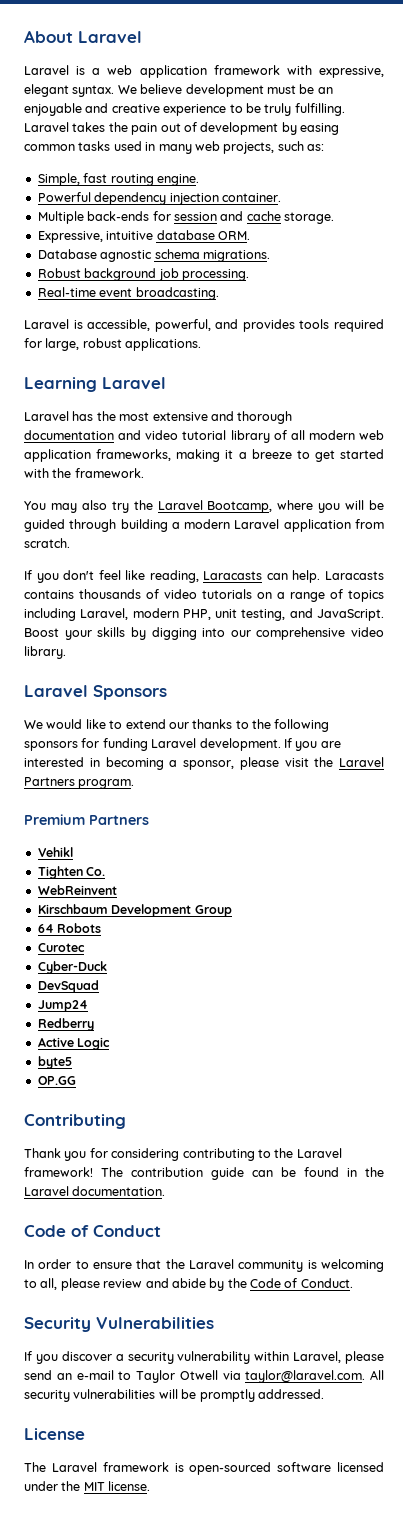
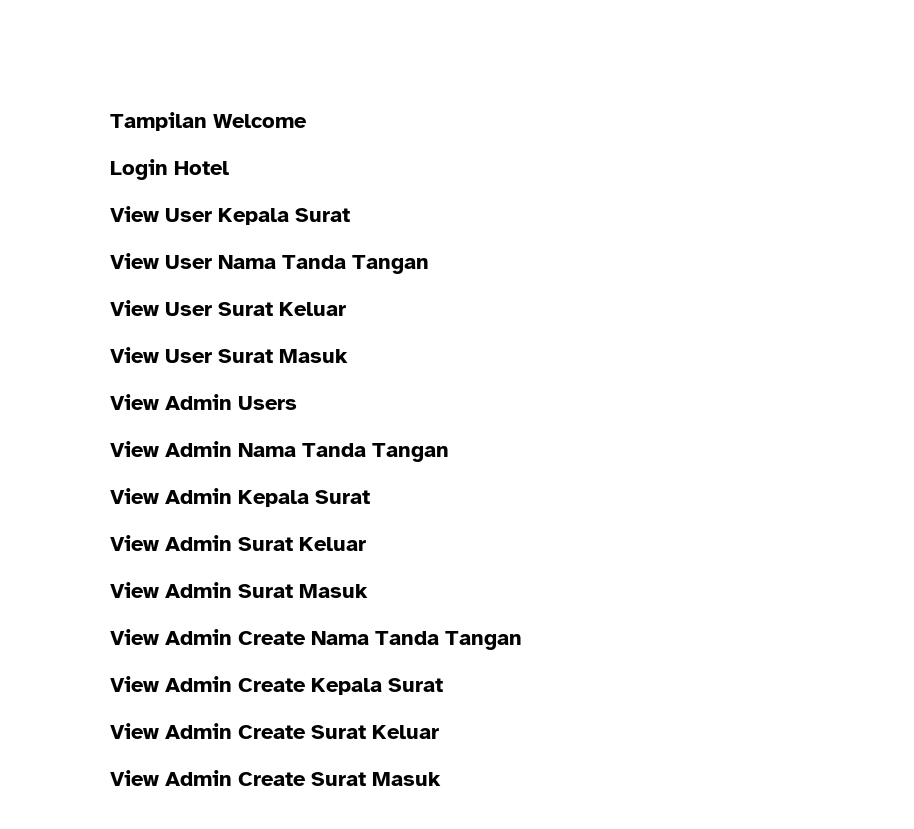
[24,30,142,43] [24,65,384,78] [24,84,333,97] [24,103,345,116] [24,122,339,135] [24,141,324,154] [37,173,199,186] [37,192,281,205] [37,211,334,224] [37,230,250,243] [37,249,270,262] [37,268,249,281] [37,287,219,300] [24,319,384,332] [24,338,202,351] [24,377,166,392] [24,411,293,424] [24,430,384,443] [24,449,384,462] [24,468,144,478] [24,500,384,513] [24,519,384,532] [24,538,70,548] [24,570,384,583] [24,589,384,602] [24,608,384,621] [24,627,384,640] [24,646,66,659] [24,685,167,700] [24,719,330,732] [24,738,341,751] [24,757,384,770] [24,777,135,789] [24,814,149,825] [37,847,73,857] [37,866,106,879] [37,885,117,895] [37,904,232,917] [37,923,102,933] [37,943,85,952] [37,961,107,974] [37,980,99,993] [37,1000,88,1012] [37,1018,94,1031] [37,1037,111,1050] [37,1056,72,1069] [37,1076,76,1085] [24,1114,126,1129] [24,1148,342,1161] [24,1167,384,1180] [24,1186,166,1196] [24,1225,161,1237] [24,1259,384,1272] [24,1278,353,1291] [24,1317,214,1332] [24,1351,384,1364] [24,1370,384,1383] [24,1389,324,1402] [24,1428,85,1440] [24,1462,385,1475] [24,1481,151,1491] About Laravel // Laravel is a web application framework with expressive, elegant syntax. We believe development must be an enjoyable and creative experience to be truly fulfilling. Laravel takes the pain out of development by easing common tasks used in many web projects, such as: // Simple, fast routing engine. // Powerful dependency injection container. // Multiple back-ends for session and cache storage. // Expressive, intuitive database ORM. // Database agnostic schema migrations. // Robust background job processing. // Real-time event broadcasting. // Laravel is accessible, powerful, and provides tools required for large, robust applications. // Learning Laravel // Laravel has the most extensive and thorough documentation and video tutorial library of all modern web application frameworks, making it a breeze to get started with the framework. // You may also try the Laravel Bootcamp, where you will be guided through building a modern Laravel application from scratch. // If you don't feel like reading, Laracasts can help. Laracasts contains thousands of video tutorials on a range of topics including Laravel, modern PHP, unit testing, and JavaScript. Boost your skills by digging into our comprehensive video library. // Laravel Sponsors // We would like to extend our thanks to the following sponsors for funding Laravel development. If you are interested in becoming a sponsor, please visit the Laravel Partners program. // Premium Partners // Vehikl // Tighten Co. // WebReinvent // Kirschbaum Development Group // 64 Robots // Curotec // Cyber-Duck // DevSquad // Jump24 // Redberry // Active Logic // byte5 // OP.GG // Contributing // Thank you for considering contributing to the Laravel framework! The contribution guide can be found in the Laravel documentation. // Code of Conduct // In order to ensure that the Laravel community is welcoming to all, please review and abide by the Code of Conduct. // Security Vulnerabilities // If you discover a security vulnerability within Laravel, please send an e-mail to Taylor Otwell via taylor@laravel.com. All security vulnerabilities will be promptly addressed. // License // The Laravel framework is open-sourced software licensed under the MIT license. -> [110,112,307,131] [110,159,229,180] [110,206,350,225] [110,253,429,274] [110,300,346,316] [110,347,348,363] [110,394,297,410] [110,441,449,462] [110,488,370,507] [110,535,366,551] [110,582,368,598] [110,629,522,650] [110,676,443,695] [110,723,439,739] [110,770,441,786] Tampilan Welcome // Login Hotel // View User Kepala Surat // View User Nama Tanda Tangan // View User Surat Keluar // View User Surat Masuk // View Admin Users // View Admin Nama Tanda Tangan // View Admin Kepala Surat // View Admin Surat Keluar // View Admin Surat Masuk // View Admin Create Nama Tanda Tangan // View Admin Create Kepala Surat // View Admin Create Surat Keluar // View Admin Create Surat Masuk

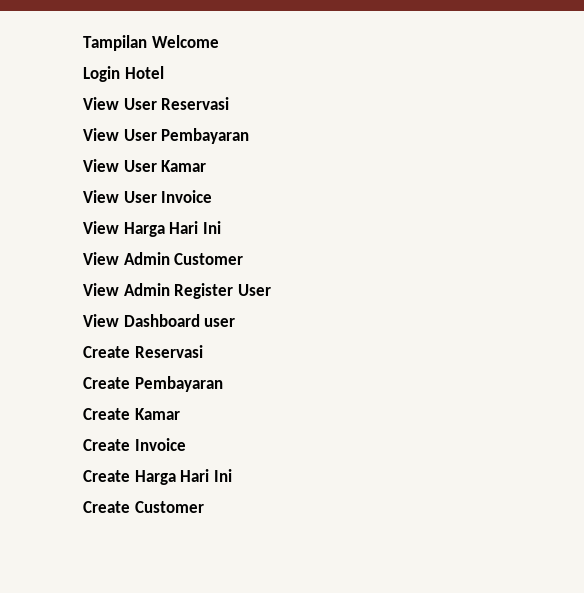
[218,208,350,225] [110,253,429,274] [110,300,346,316] [110,347,348,363] [110,394,297,410] [110,441,449,462] [110,488,370,507] [110,535,366,551] [110,582,368,598] [110,629,522,650] [110,676,443,695] [110,723,439,739] [110,770,441,786] Kepala Surat // View User Nama Tanda Tangan // View User Surat Keluar // View User Surat Masuk // View Admin Users // View Admin Nama Tanda Tangan // View Admin Kepala Surat // View Admin Surat Keluar // View Admin Surat Masuk // View Admin Create Nama Tanda Tangan // View Admin Create Kepala Surat // View Admin Create Surat Keluar // View Admin Create Surat Masuk -> [161,97,230,110] [83,128,250,144] [83,159,207,172] [83,190,213,203] [83,221,221,237] [83,252,244,265] [83,283,271,299] [83,314,236,327] [83,345,203,358] [83,376,223,392] [83,408,180,420] [83,438,186,451] [83,469,232,485] [83,501,204,513] Reservasi // View User Pembayaran // View User Kamar // View User Invoice // View Harga Hari Ini // View Admin Customer // View Admin Register User // View Dashboard user // Create Reservasi // Create Pembayaran // Create Kamar // Create Invoice // Create Harga Hari Ini // Create Customer

